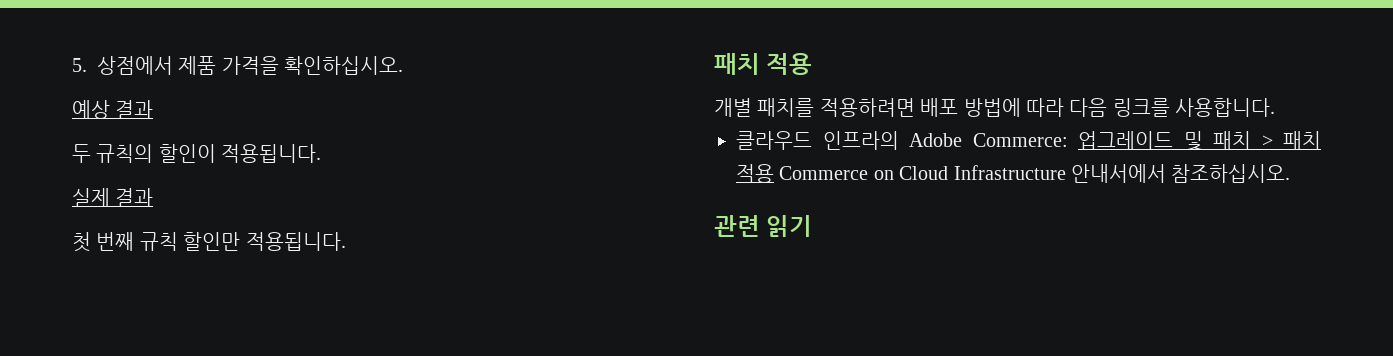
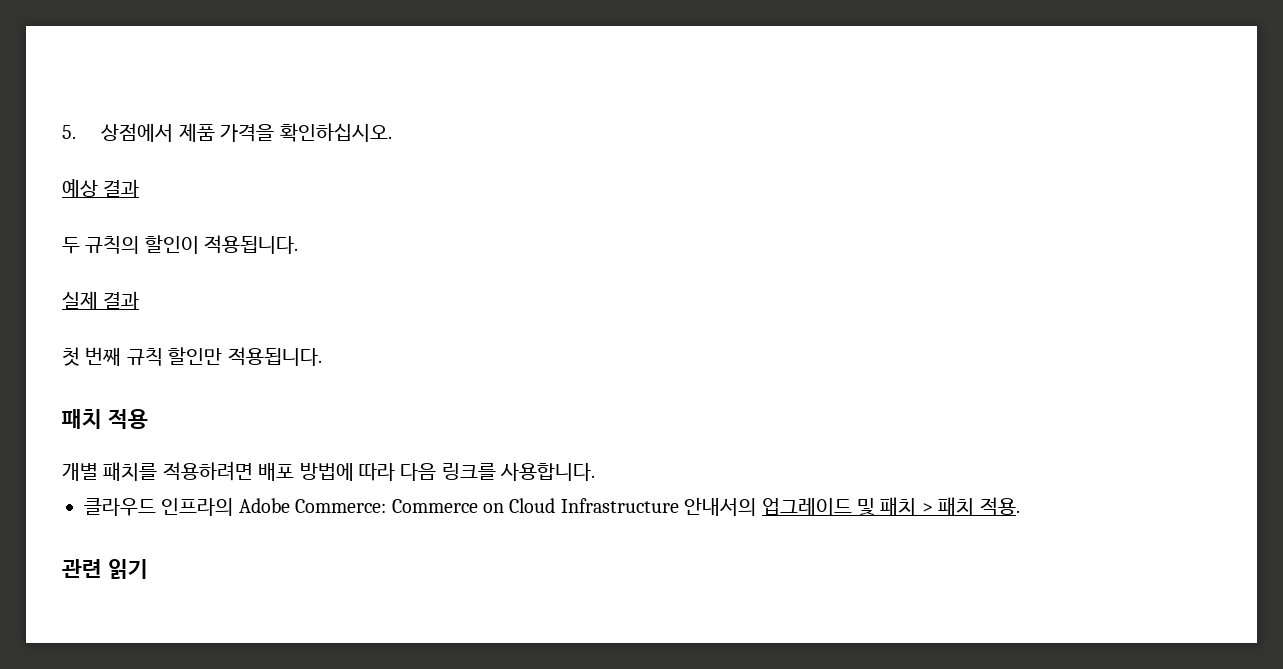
(1068, 140) none -> [391,497,757,516] Commerce on Cloud Infrastructure 안내서의
[736,164,1291,183] 적용 Commerce on Cloud Infrastructure 안내서에서 참조하십시오. -> [979,497,1020,516] 적용.

